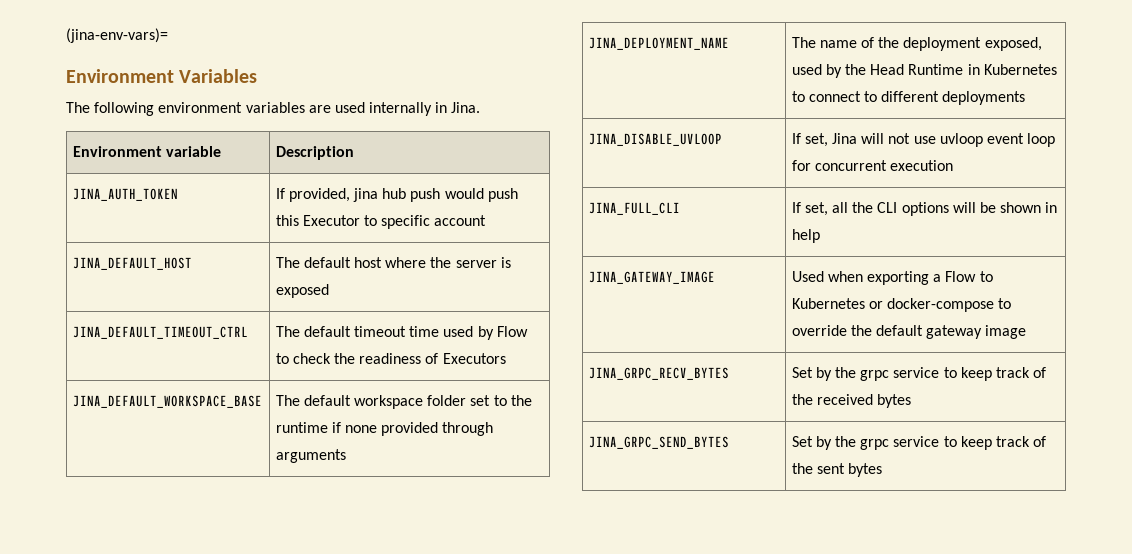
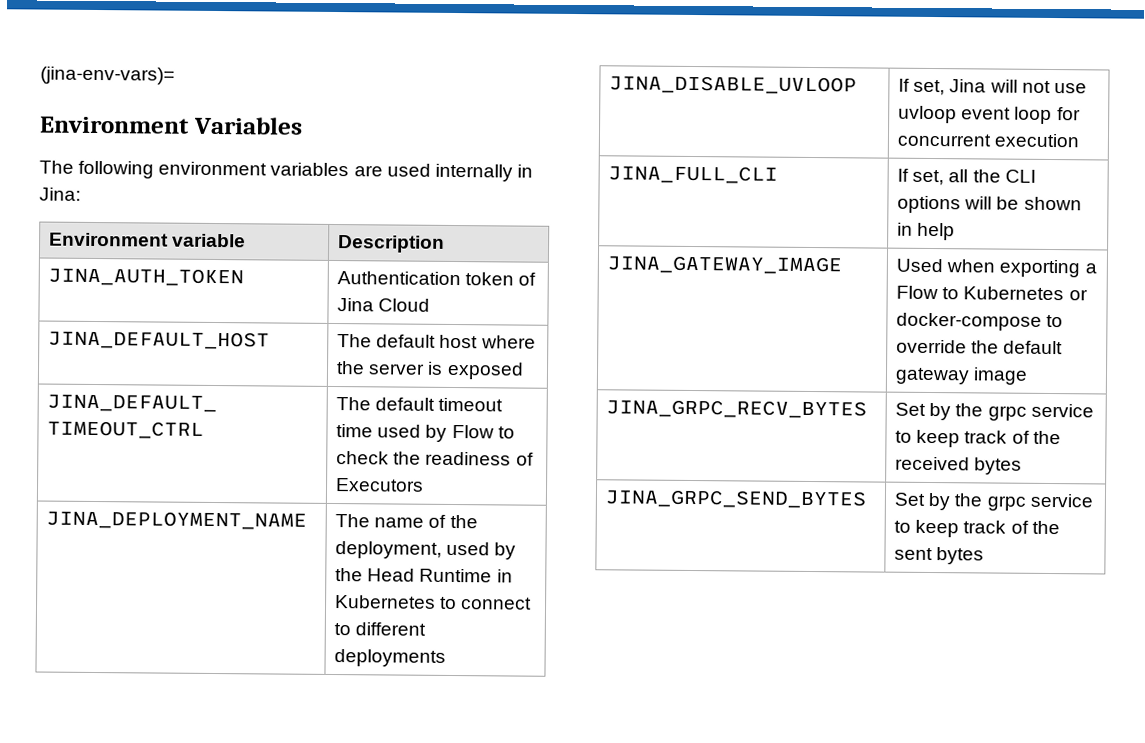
[451,102,481,113] Jina. -> [39,187,81,201] Jina:
[275,188,518,202] [275,215,487,229] If provided, jina hub push would push this Executor to specific account -> [337,271,537,286] [337,298,431,312] Authentication token of Jina Cloud
[72,395,262,408] [275,395,532,409] [275,422,494,436] [275,449,346,463] // JINA_DEFAULT_WORKSPACE_BASE | The default workspace folder set to the runtime if none provided through arguments -> (425, 485) none
[903,37,1042,51] deployment exposed, -> [335,541,443,559] deployment,

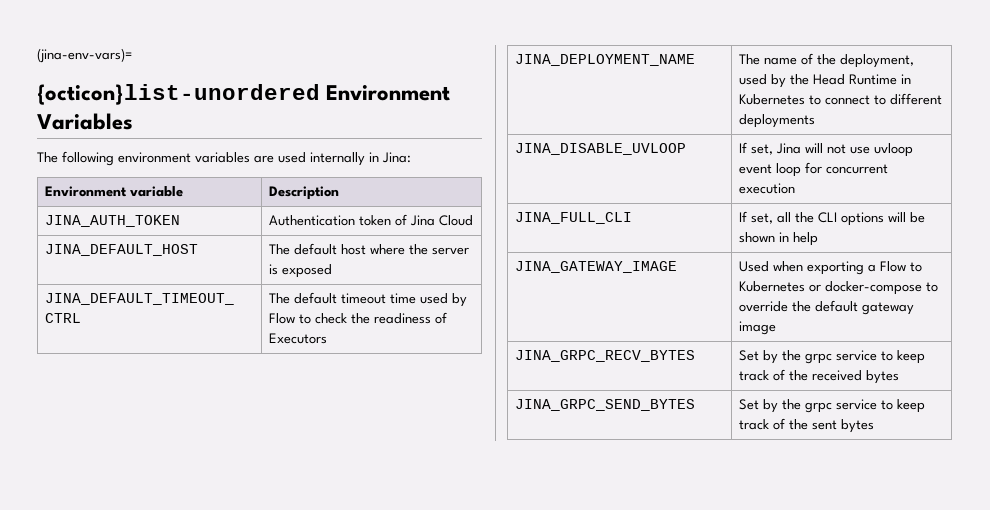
(175, 75) none -> [37,84,320,105] {octicon}list-unordered

